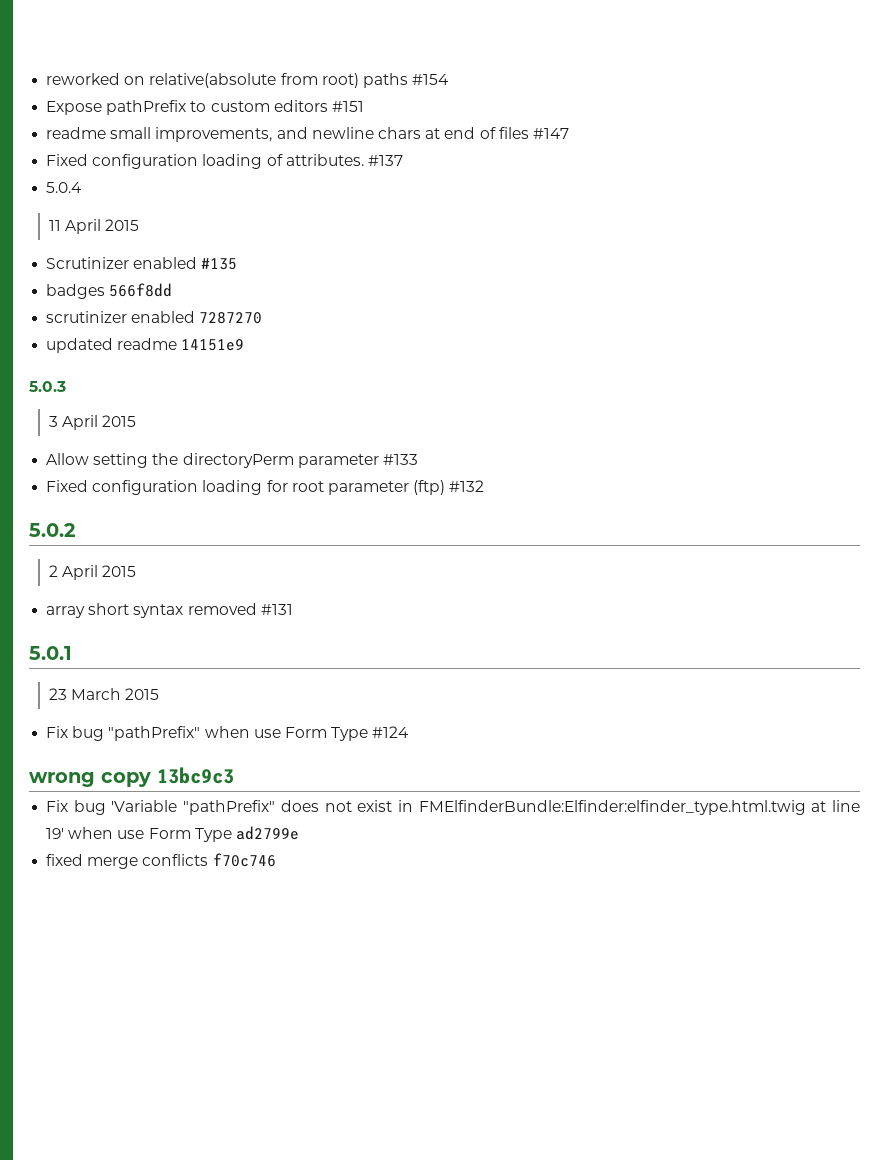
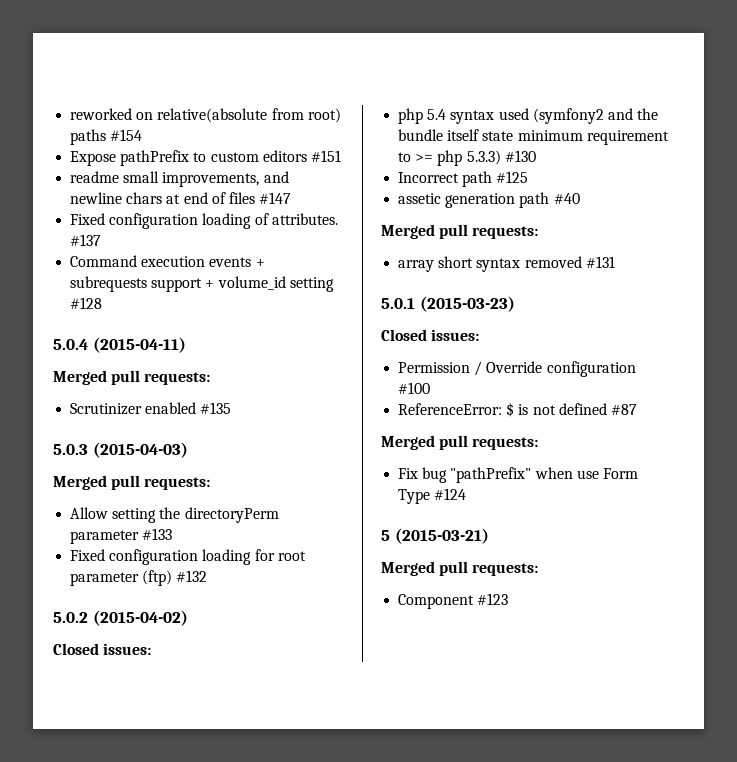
[46,182,83,193] [48,219,139,234] [46,257,238,270] [46,283,173,299] [46,311,263,324] [46,338,245,353] [29,381,66,392] [48,415,136,430] 5.0.4 // 11 April 2015 // Scrutinizer enabled #135 // badges 566f8dd // scrutinizer enabled 7287270 // updated readme 14151e9 // 5.0.3 // 3 April 2015 -> [70,255,265,267] [70,276,334,292] [70,297,103,309] [53,337,186,353] [53,370,211,385] [70,402,232,415] [53,442,188,458] [53,475,211,490] Command execution events + subrequests support + volume_id setting #128 // 5.0.4 (2015-04-11) // Merged pull requests: // Scrutinizer enabled #135 // 5.0.3 (2015-04-03) // Merged pull requests:
[48,565,136,580] // 2 April 2015 -> [92,610,188,626] [53,643,152,655] [398,108,659,124] [398,129,669,145] [398,150,536,166] [398,171,529,187] [398,192,580,208] [381,224,539,239] (2015-04-02) // Closed issues: // php 5.4 syntax used (symfony2 and the bundle itself state minimum requirement to >= php 5.3.3) #130 // Incorrect path #125 // assetic generation path #40 // Merged pull requests:
[48,688,159,700] // 23 March 2015 -> [419,296,515,312] [381,329,480,341] [398,361,636,377] [398,382,431,394] [398,402,637,417] [381,435,539,450] (2015-03-23) // Closed issues: // Permission / Override configuration #100 // ReferenceError: $ is not defined #87 // Merged pull requests:
[29,767,234,787] [46,800,860,815] [46,826,299,842] [46,853,276,869] wrong copy 13bc9c3 // Fix bug 'Variable "pathPrefix" does not exist in FMElfinderBundle:Elfinder:elfinder_type.html.twig at line 19' when use Form Type ad2799e // fixed merge conflicts f70c746 -> [381,528,489,544] [381,561,539,576] [398,593,509,609] 5 (2015-03-21) // Merged pull requests: // Component #123

